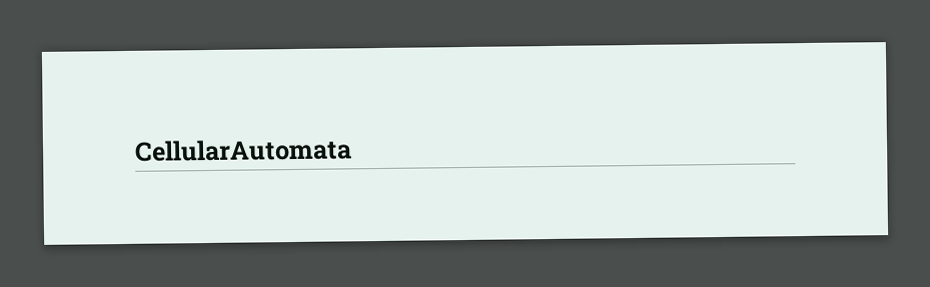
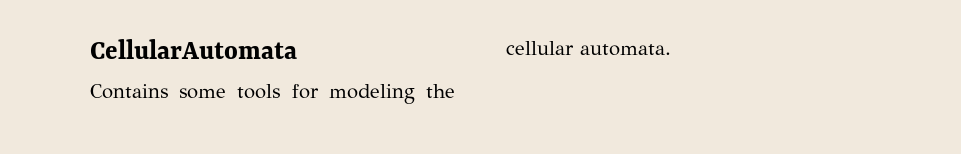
(352, 150) none -> [90,84,455,104] [506,41,671,56] // Contains some tools for modeling the cellular automata.

